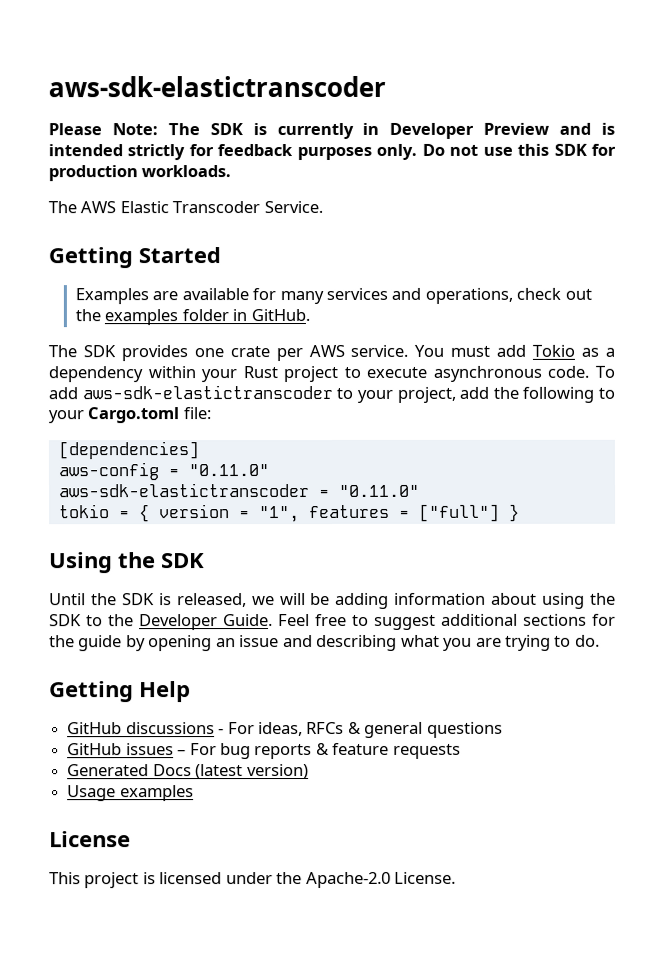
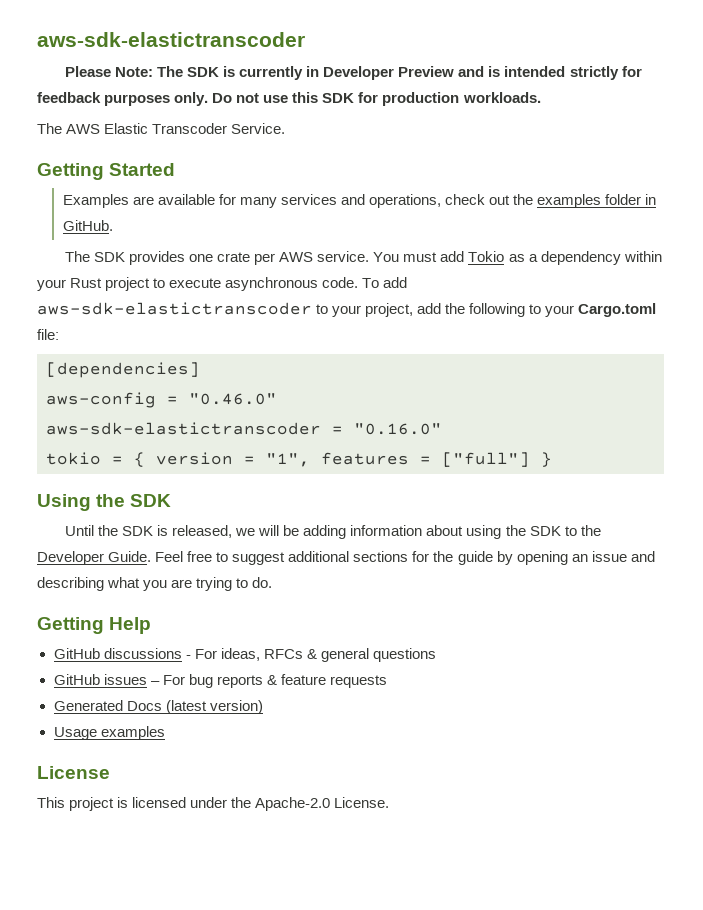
[187,464,269,477] "0.11.0" -> [189,393,277,405] "0.46.0"
[337,484,420,497] "0.11.0" -> [354,423,442,435] "0.16.0"

